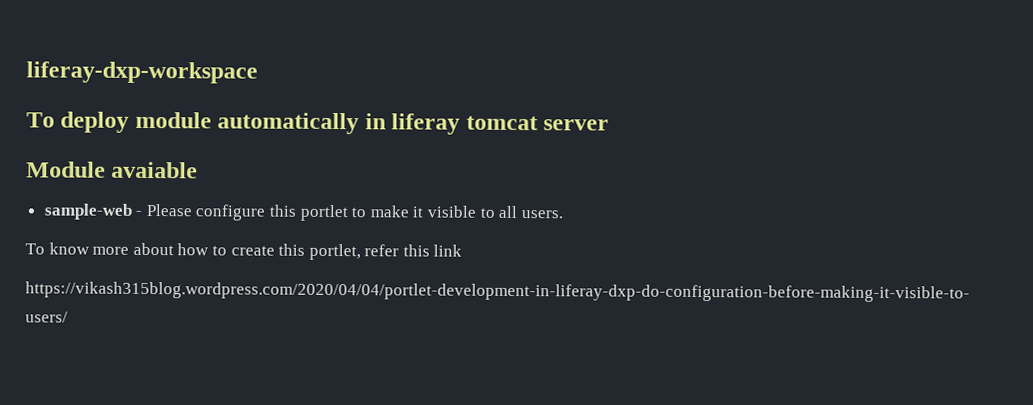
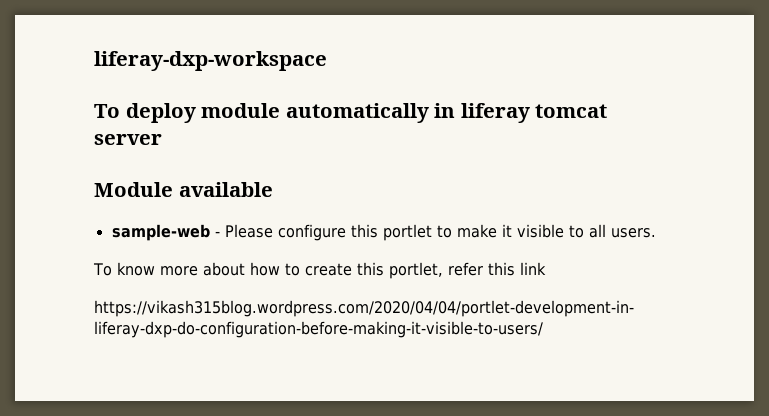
[111,161,199,179] avaiable -> [178,182,273,197] available

